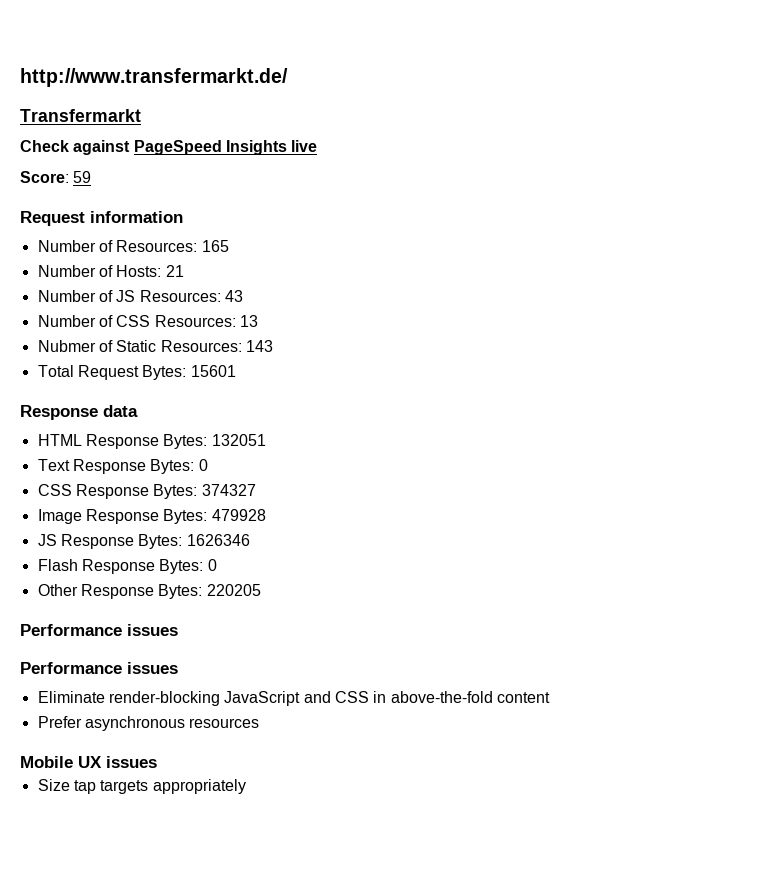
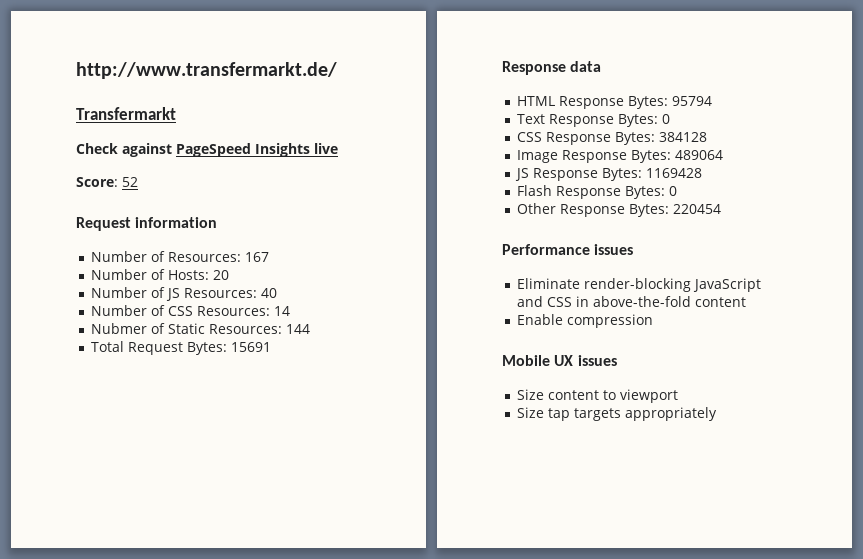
[73,171,92,183] 59 -> [122,177,138,187] 52
[201,240,229,252] 165 -> [244,252,269,262] 167
[165,265,184,277] 21 -> [212,270,229,280] 20
[224,290,243,302] 43 -> [260,288,277,298] 40
[239,315,258,327] 13 -> [273,306,290,316] 14
[245,340,273,352] 143 -> [285,324,310,334] 144
[190,365,236,377] 15601 -> [230,342,271,352] 15691
[211,434,266,446] 132051 -> [671,96,712,106] 95794
[201,484,256,496] 374327 -> [658,132,707,142] 384128
[211,509,266,521] 479928 -> [674,150,723,160] 489064
[186,534,250,546] 1626346 -> [645,168,702,178] 1169428
[206,584,261,596] [20,624,178,636] 220205 // Performance issues -> [672,204,721,214] 220454
[37,716,260,731] Prefer asynchronous resources -> [516,314,653,328] Enable compression
(157, 762) none -> [516,389,678,403] // Size content to viewport

